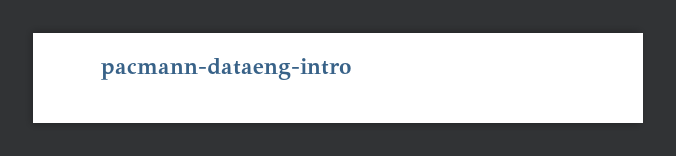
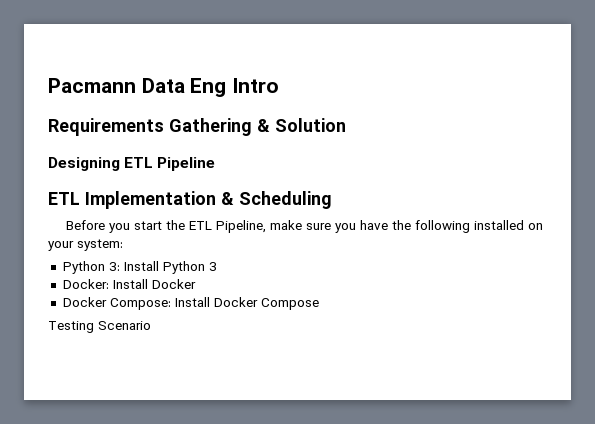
[101,58,351,80] pacmann-dataeng-intro -> [48,78,280,97] [48,118,346,136] [48,157,216,171] [48,191,332,209] [65,220,543,233] [48,239,123,251] [62,261,217,274] [62,279,196,289] [62,297,319,310] [48,321,151,333] Pacmann Data Eng Intro // Requirements Gathering & Solution // Designing ETL Pipeline // ETL Implementation & Scheduling // Before you start the ETL Pipeline, make sure you have the following installed on your system: // Python 3: Install Python 3 // Docker: Install Docker // Docker Compose: Install Docker Compose // Testing Scenario

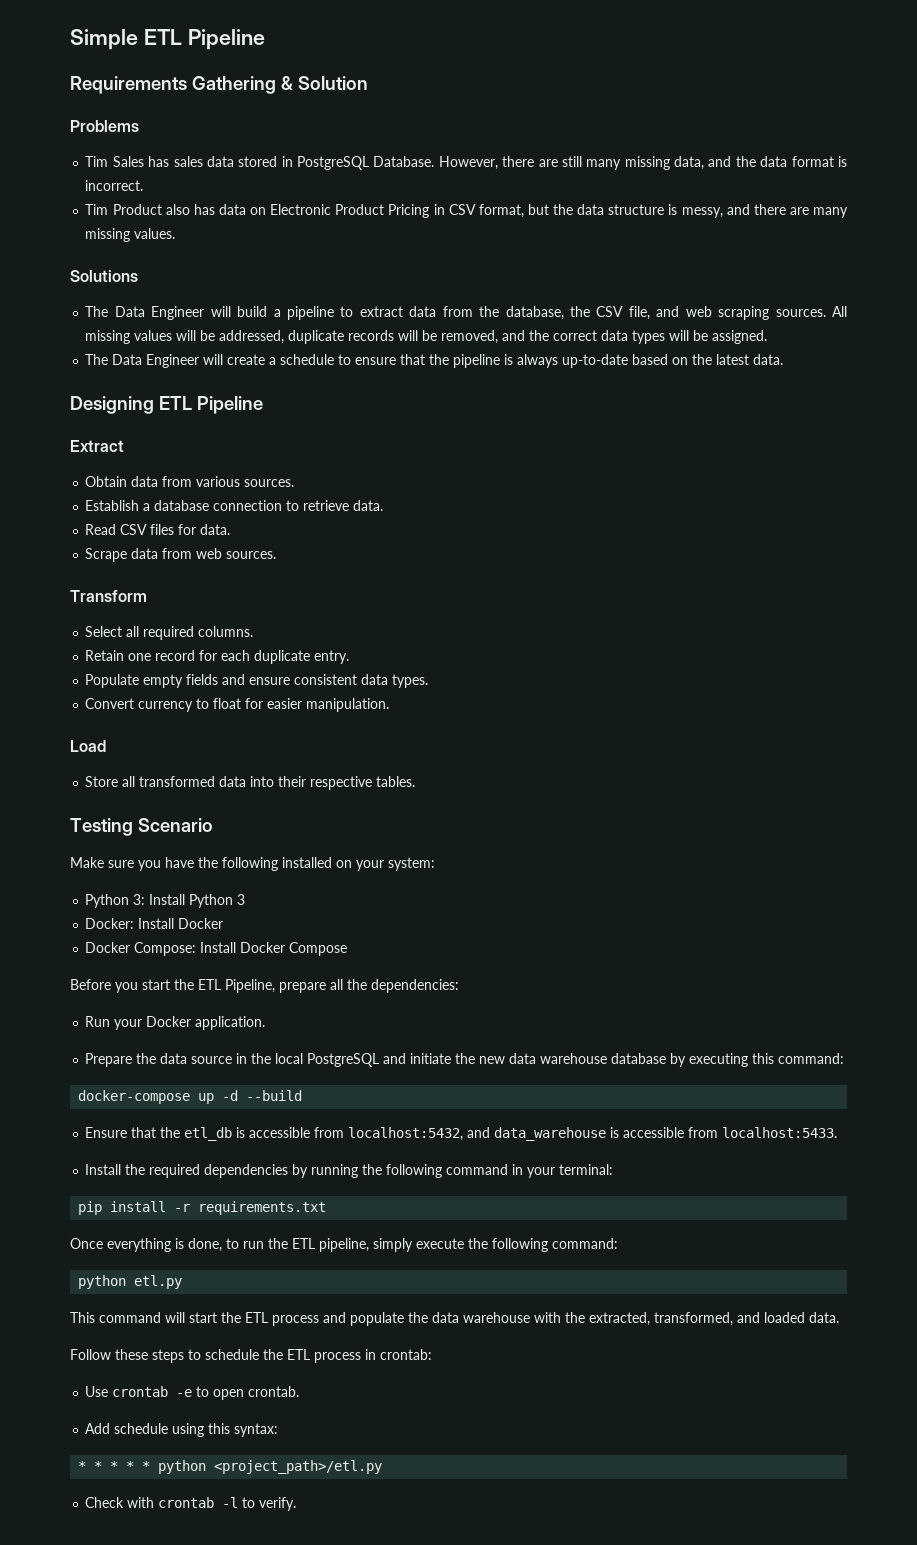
[48,78,280,97] Pacmann Data Eng Intro -> [70,29,265,50] Simple ETL Pipeline
[48,157,216,171] [48,191,332,209] [65,220,302,233] Designing ETL Pipeline // ETL Implementation & Scheduling // Before you start the ETL Pipeline, make -> [70,120,139,132] [85,156,847,170] [85,180,144,191] [85,204,849,218] [85,228,176,242] [70,270,138,282] [85,306,847,320] [85,330,768,344] [85,354,784,368] [70,396,263,414] [70,440,124,452] [85,476,295,487] [85,500,384,511] [85,524,231,535] [85,548,277,562] [70,590,147,602] [85,626,254,640] [85,650,350,664] [85,674,429,688] [85,698,390,712] [70,740,106,752] [85,776,416,790] [70,818,213,836] [70,857,104,868] Problems // Tim Sales has sales data stored in PostgreSQL Database. However, there are still many missing data, and the data format is incorrect. // Tim Product also has data on Electronic Product Pricing in CSV format, but the data structure is messy, and there are many missing values. // Solutions // The Data Engineer will build a pipeline to extract data from the database, the CSV file, and web scraping sources. All missing values will be addressed, duplicate records will be removed, and the correct data types will be assigned. // The Data Engineer will create a schedule to ensure that the pipeline is always up-to-date based on the latest data. // Designing ETL Pipeline // Extract // Obtain data from various sources. // Establish a database connection to retrieve data. // Read CSV files for data. // Scrape data from web sources. // Transform // Select all required columns. // Retain one record for each duplicate entry. // Populate empty fields and ensure consistent data types. // Convert currency to float for easier manipulation. // Load // Store all transformed data into their respective tables. // Testing Scenario // Make
[48,321,151,333] Testing Scenario -> [70,979,459,993] [85,1016,266,1030] [85,1053,845,1067] [78,1090,303,1104] [85,1127,838,1141] [85,1164,614,1178] [78,1201,327,1215] [70,1238,618,1252] [78,1275,183,1289] [70,1312,839,1326] [70,1349,432,1363] [85,1386,300,1400] [85,1423,279,1437] [78,1460,383,1474] [85,1497,297,1511] Before you start the ETL Pipeline, prepare all the dependencies: // Run your Docker application. // Prepare the data source in the local PostgreSQL and initiate the new data warehouse database by executing this command: // docker-compose up -d --build // Ensure that the etl_db is accessible from localhost:5432, and data_warehouse is accessible from localhost:5433. // Install the required dependencies by running the following command in your terminal: // pip install -r requirements.txt // Once everything is done, to run the ETL pipeline, simply execute the following command: // python etl.py // This command will start the ETL process and populate the data warehouse with the extracted, transformed, and loaded data. // Follow these steps to schedule the ETL process in crontab: // Use crontab -e to open crontab. // Add schedule using this syntax: // * * * * * python <project_path>/etl.py // Check with crontab -l to verify.

